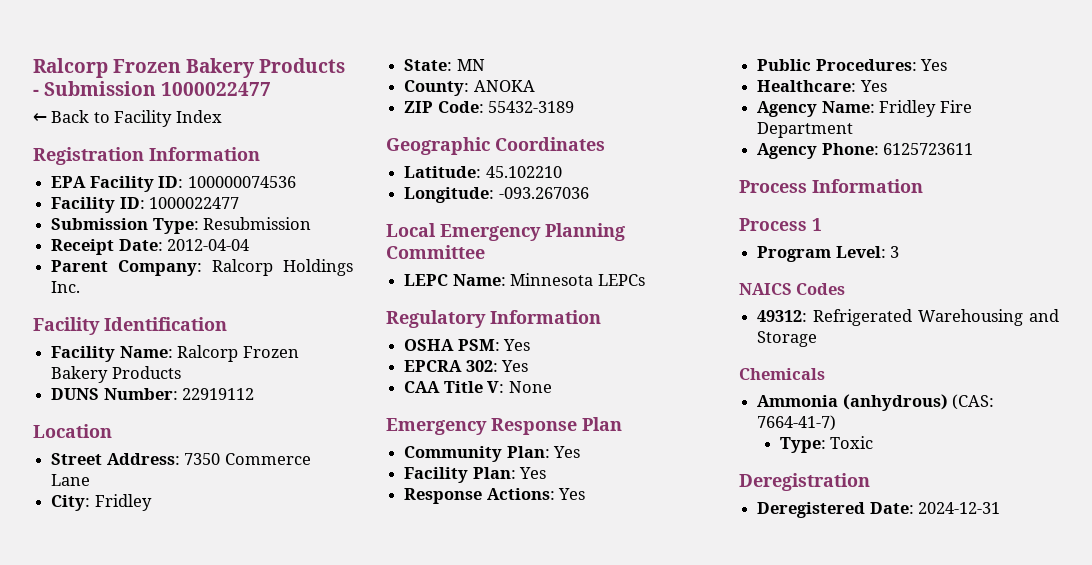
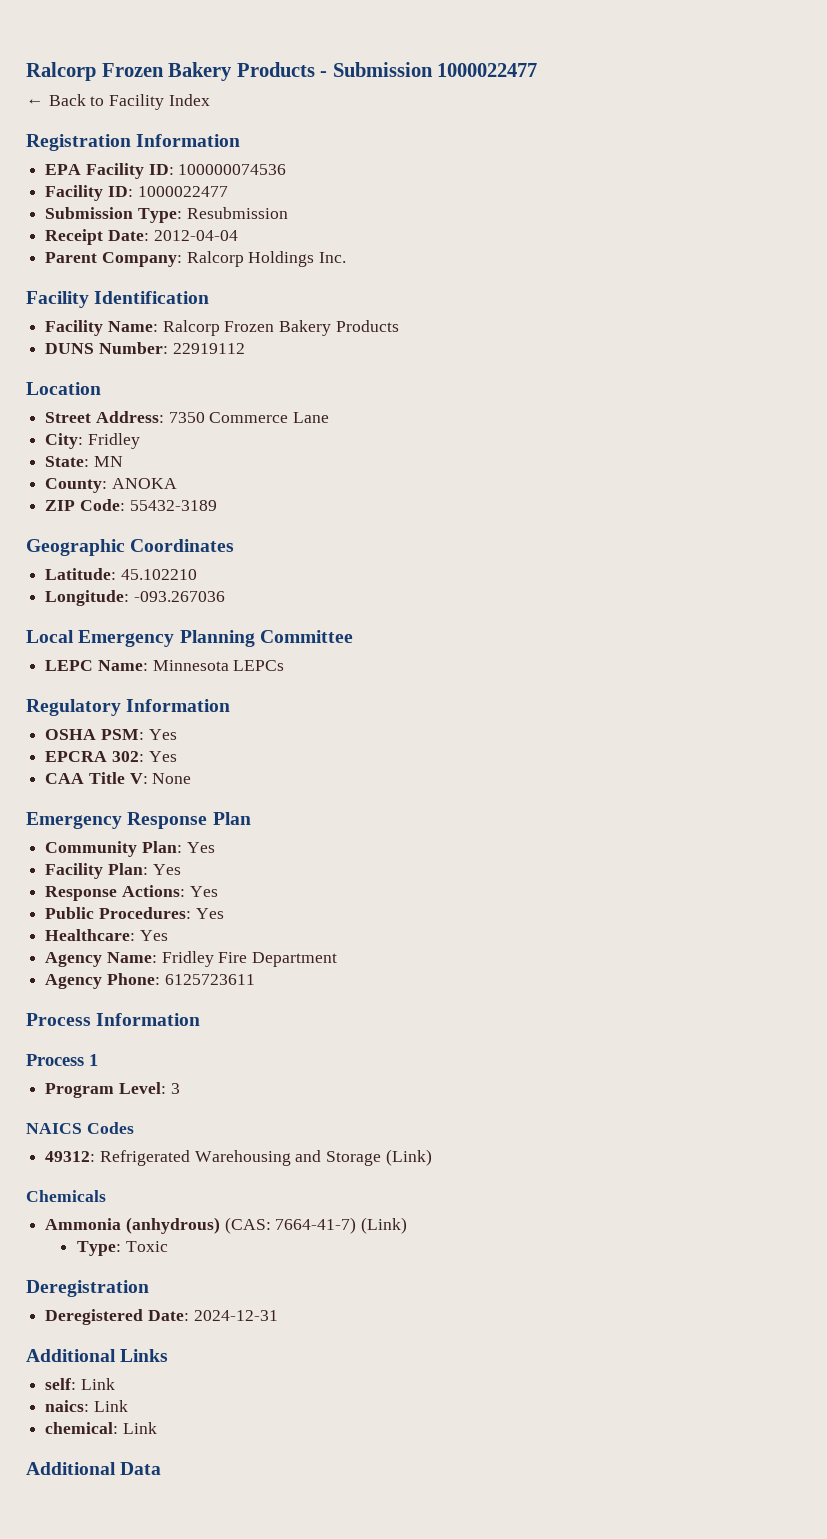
(818, 339) none -> [385,1149,432,1166] (Link)
(837, 423) none -> [361,1217,408,1234] (Link)
(1001, 508) none -> [26,1349,169,1362] [45,1378,115,1390] [45,1400,128,1412] [45,1422,157,1434] [26,1462,162,1475] // Additional Links // self: Link // naics: Link // chemical: Link // Additional Data

